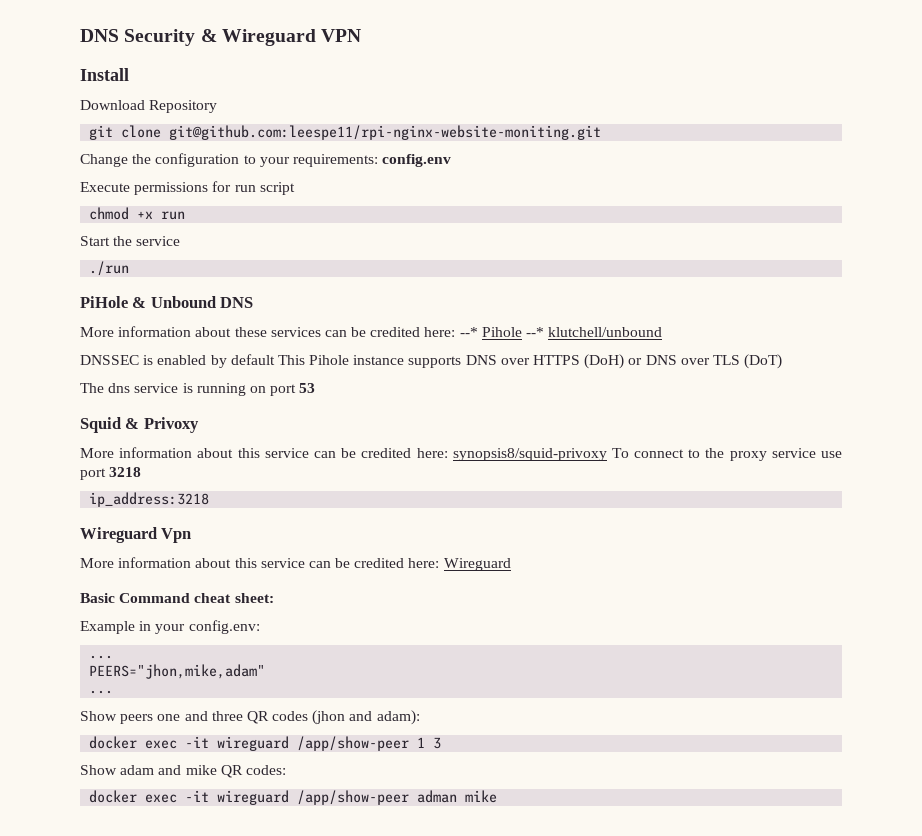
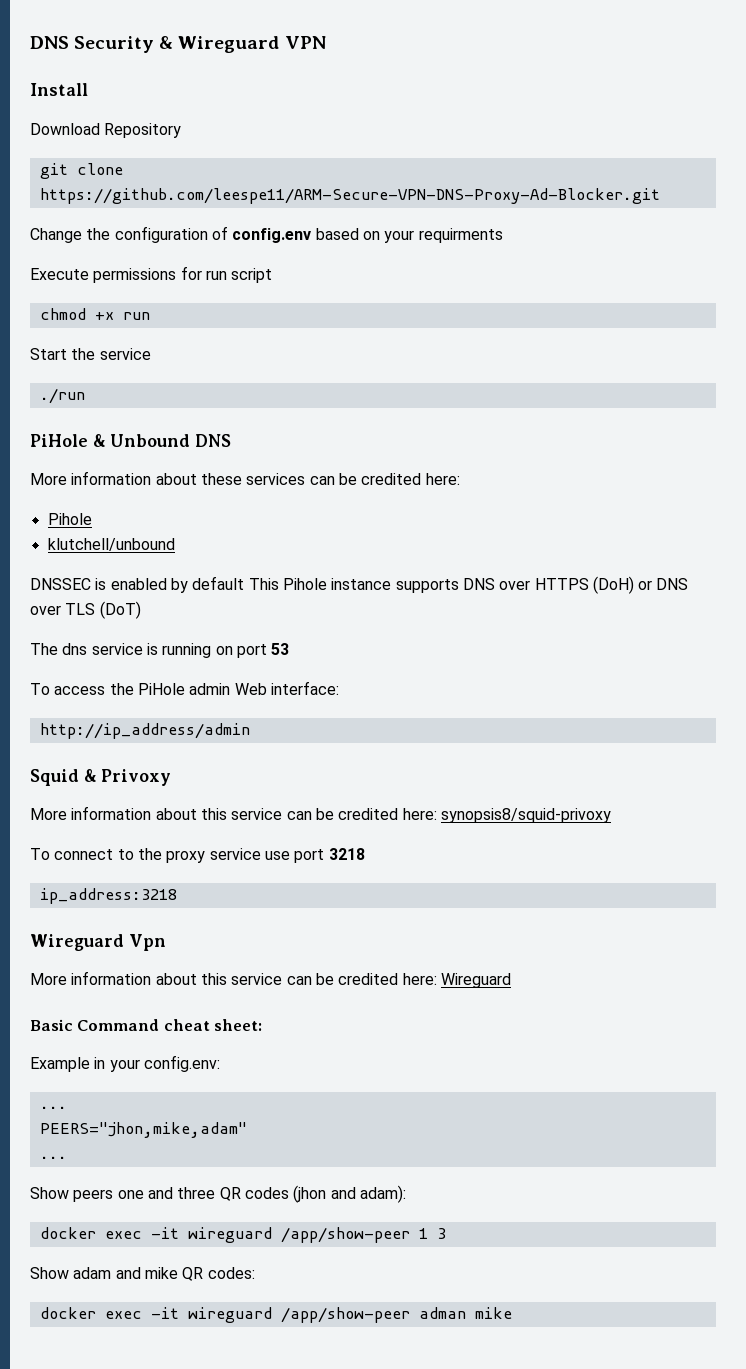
[169,125,602,140] git@github.com:leespe11/rpi-nginx-website-moniting.git -> [39,188,660,204] https://github.com/leespe11/ARM-Secure-VPN-DNS-Proxy-Ad-Blocker.git
[243,154,452,167] to your requirements: config.env -> [211,226,503,243] of config.env based on your requirments
[459,327,545,337] --* Pihole --* -> [47,513,92,525] // Pihole //
(316, 388) none -> [30,681,339,695] [39,723,250,739] // To access the PiHole admin Web interface: // http://ip_address/admin
(607, 454) none -> (611, 815) //

